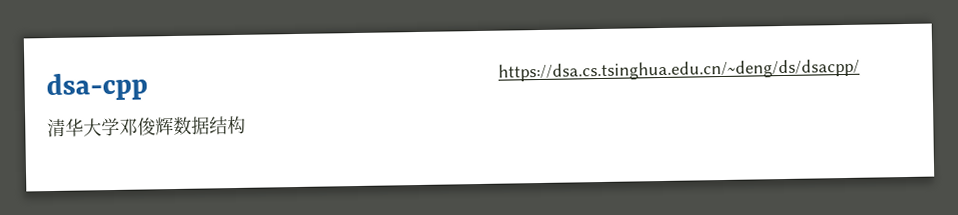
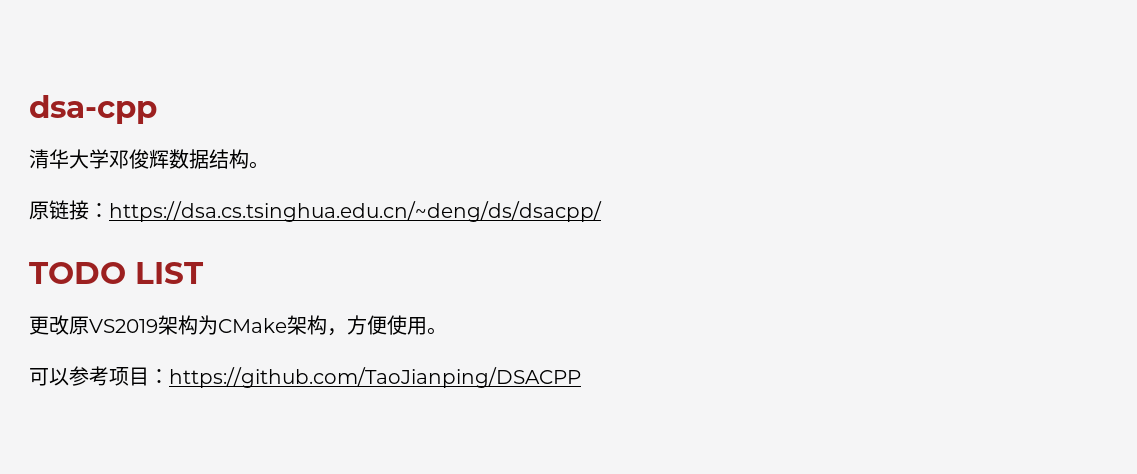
(246, 125) none -> [249,161,269,169] [29,200,109,220] 。 // 原链接：
(860, 70) none -> [29,262,204,284] [29,315,447,336] [29,366,581,388] // TODO LIST // 更改原VS2019架构为CMake架构，方便使用。 // 可以参考项目：https://github.com/TaoJianping/DSACPP

